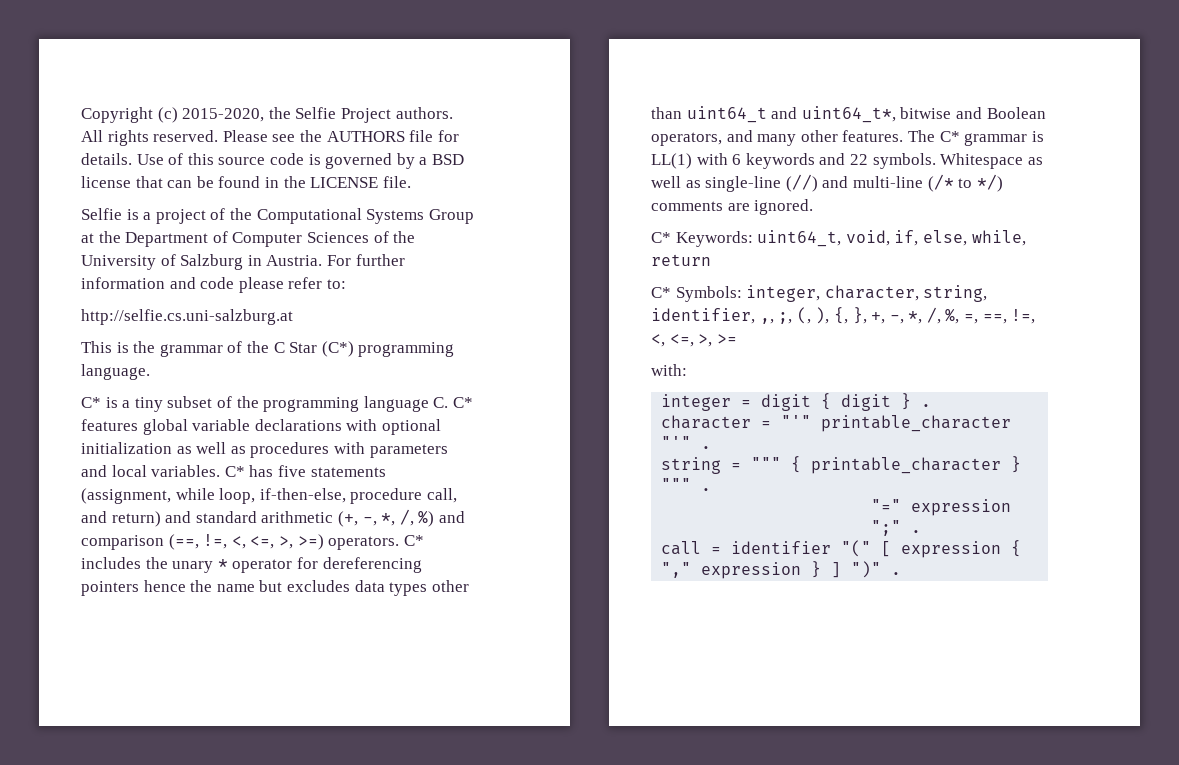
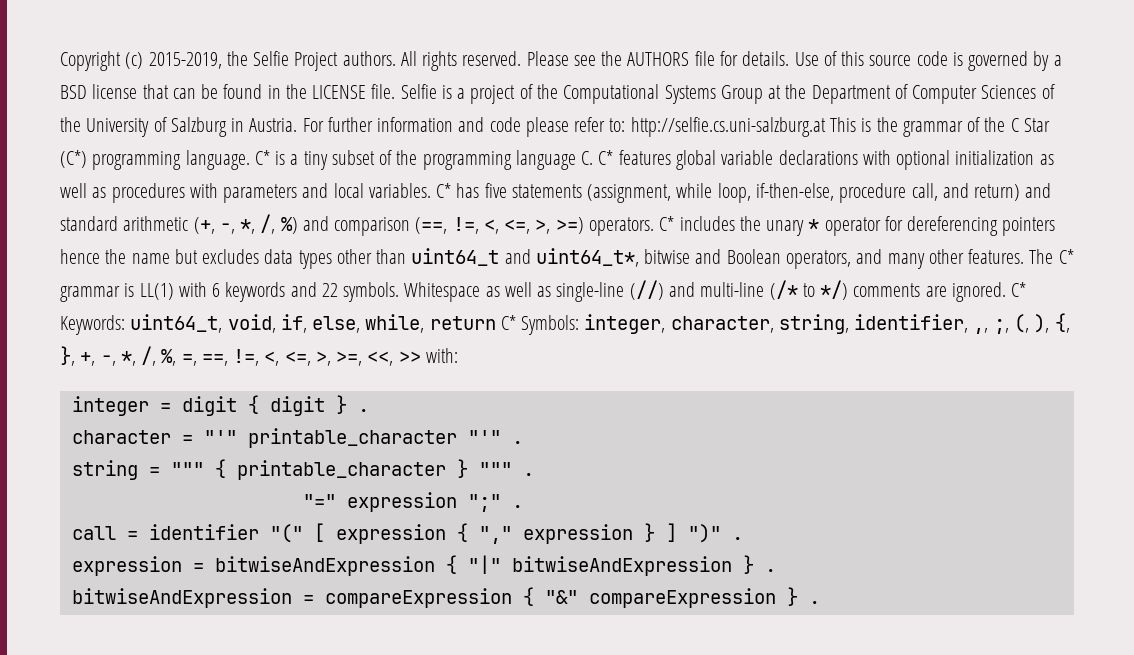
[182,108,265,122] 2015-2020, -> [148,52,222,69] 2015-2019,
(411, 182) // -> (396, 91) none
(346, 284) // -> (626, 125) none
(293, 317) // -> (826, 127) none
(150, 372) // -> (250, 160) none
(814, 207) // -> (1006, 292) none
(711, 260) // -> (496, 323) none
[716,334,737,344] >= // -> [336,351,421,366] >=, <<, >>
(902, 573) none -> [71,555,776,576] [71,587,820,608] // expression = bitwiseAndExpression { "|" bitwiseAndExpression } . // bitwiseAndExpression = compareExpression { "&" compareExpression } .

